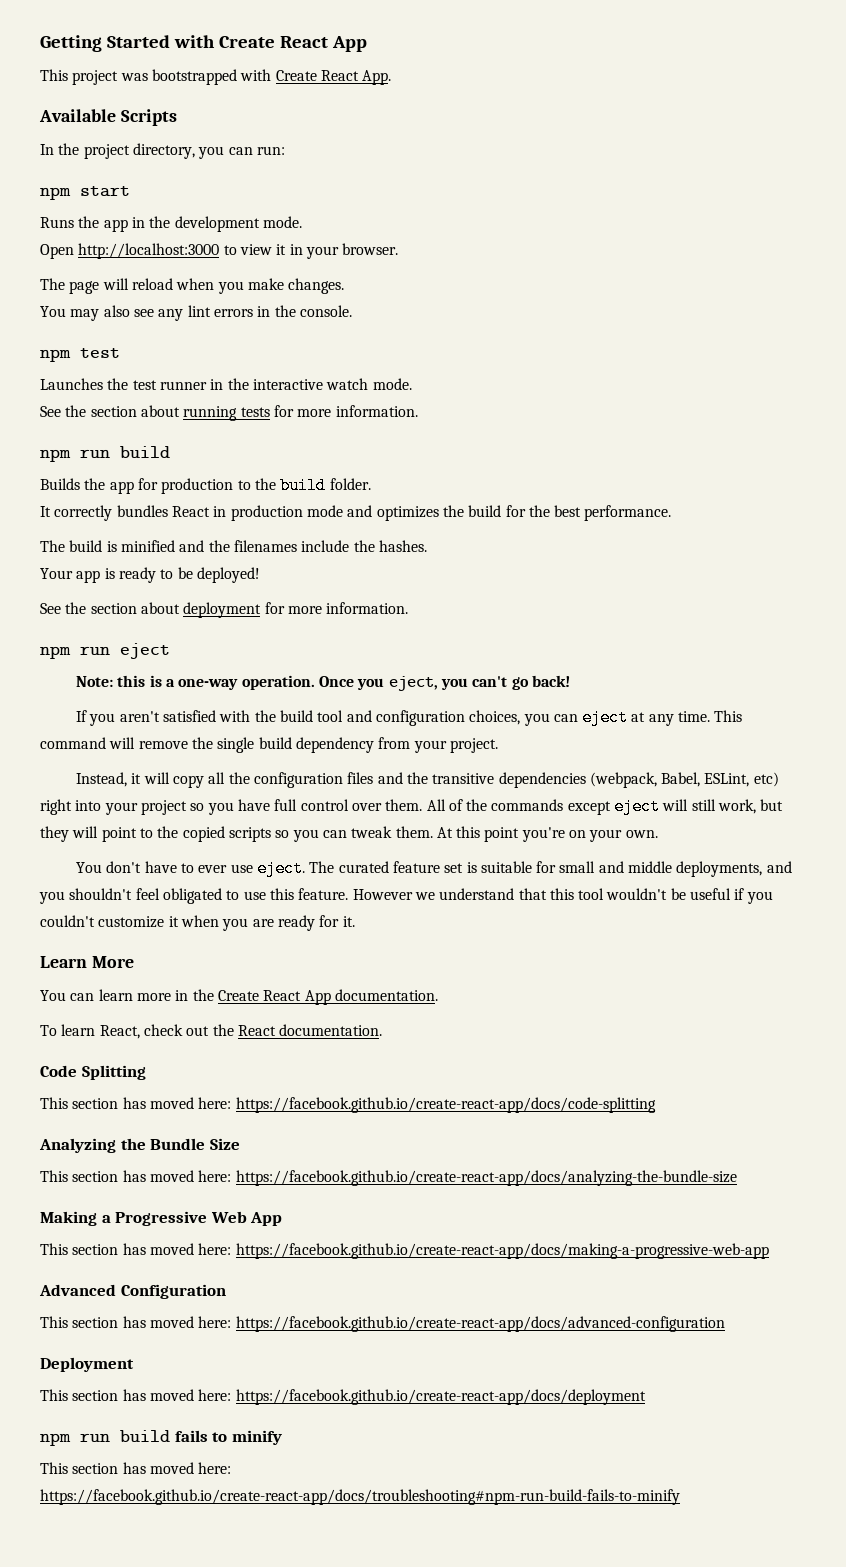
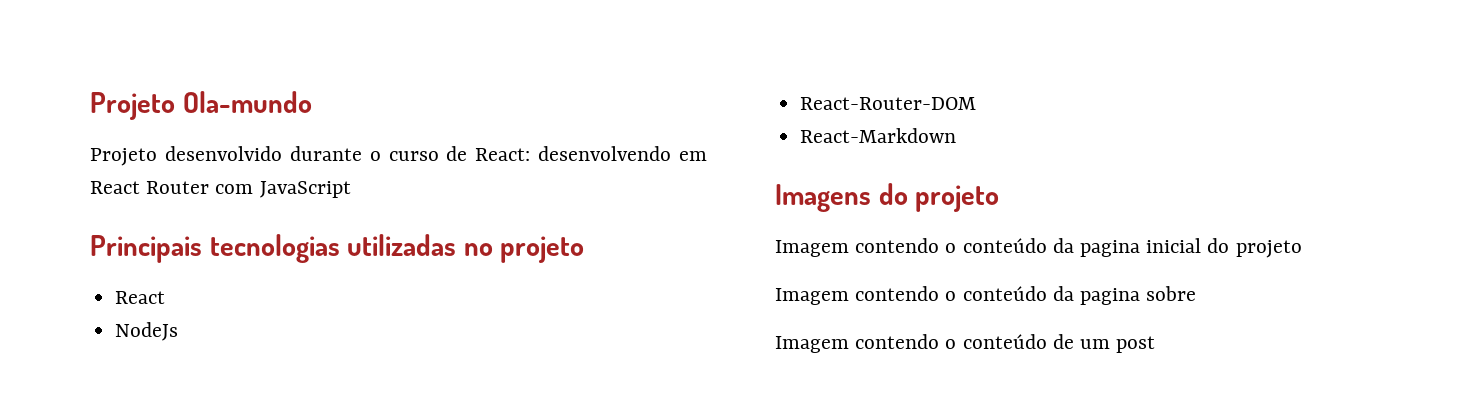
[40,35,367,52] [40,69,392,85] [39,109,177,126] [40,143,285,159] [40,186,130,200] [40,216,302,232] [40,243,399,259] [40,278,345,294] [40,305,352,321] [40,348,120,362] [40,378,412,390] [40,405,418,421] [40,446,170,462] [40,477,371,494] [40,505,672,521] [40,540,427,552] [40,567,260,583] [40,602,409,618] [40,643,170,659] [76,675,570,691] [76,709,743,726] [40,737,498,753] [76,772,779,788] [40,798,784,815] [40,826,658,842] [76,860,792,877] [39,888,773,904] [40,915,355,931] [40,956,134,968] [40,989,438,1005] [40,1024,383,1039] [40,1065,146,1080] [40,1097,656,1113] [39,1138,240,1153] [40,1170,737,1186] [40,1211,283,1226] [40,1243,769,1259] [39,1284,226,1299] [40,1316,725,1332] [40,1357,134,1372] [40,1389,646,1405] [40,1430,282,1446] [40,1462,232,1474] [40,1489,680,1505] Getting Started with Create React App // This project was bootstrapped with Create React App. // Available Scripts // In the project directory, you can run: // npm start // Runs the app in the development mode. // Open http://localhost:3000 to view it in your browser. // The page will reload when you make changes. // You may also see any lint errors in the console. // npm test // Launches the test runner in the interactive watch mode. // See the section about running tests for more information. // npm run build // Builds the app for production to the build folder. // It correctly bundles React in production mode and optimizes the build for the best performance. // The build is minified and the filenames include the hashes. // Your app is ready to be deployed! // See the section about deployment for more information. // npm run eject // Note: this is a one-way operation. Once you eject, you can't go back! // If you aren't satisfied with the build tool and configuration choices, you can eject at any time. This command will remove the single build dependency from your project. // Instead, it will copy all the configuration files and the transitive dependencies (webpack, Babel, ESLint, etc) right into your project so you have full control over them. All of the commands except eject will still work, but they will point to the copied scripts so you can tweak them. At this point you're on your own. // You don't have to ever use eject. The curated feature set is suitable for small and middle deployments, and you shouldn't feel obligated to use this feature. However we understand that this tool wouldn't be useful if you couldn't customize it when you are ready for it. // Learn More // You can learn more in the Create React App documentation. // To learn React, check out the React documentation. // Code Splitting // This section has moved here: https://facebook.github.io/create-react-app/docs/code-splitting // Analyzing the Bundle Size // This section has moved here: https://facebook.github.io/create-react-app/docs/analyzing-the-bundle-size // Making a Progressive Web App // This section has moved here: https://facebook.github.io/create-react-app/docs/making-a-progressive-web-app // Advanced Configuration // This section has moved here: https://facebook.github.io/create-react-app/docs/advanced-configuration // Deployment // This section has moved here: https://facebook.github.io/create-react-app/docs/deployment // npm run build fails to minify // This section has moved here: https://facebook.github.io/create-react-app/docs/troubleshooting#npm-run-build-fails-to-minify -> [90,91,312,120] [90,146,707,166] [90,181,351,198] [90,234,585,263] [115,291,166,304] [115,322,179,341] [800,97,977,110] [800,128,957,143] [775,183,1000,212] [775,238,1302,258] [775,286,1197,305] [775,334,1156,353] Projeto Ola-mundo // Projeto desenvolvido durante o curso de React: desenvolvendo em React Router com JavaScript // Principais tecnologias utilizadas no projeto // React // NodeJs // React-Router-DOM // React-Markdown // Imagens do projeto // Imagem contendo o conteúdo da pagina inicial do projeto // Imagem contendo o conteúdo da pagina sobre // Imagem contendo o conteúdo de um post

